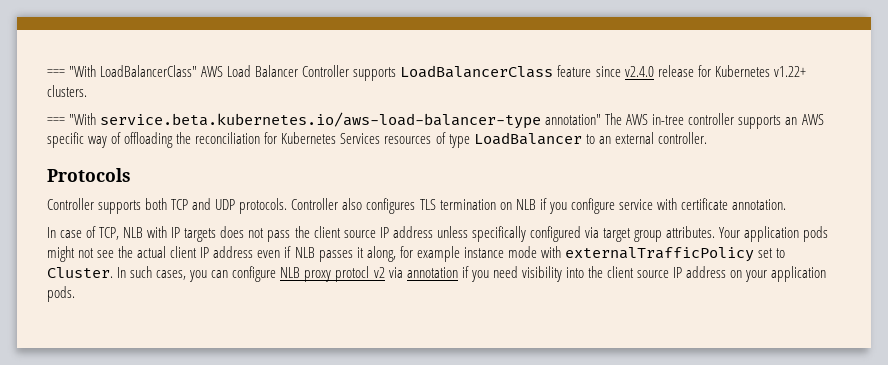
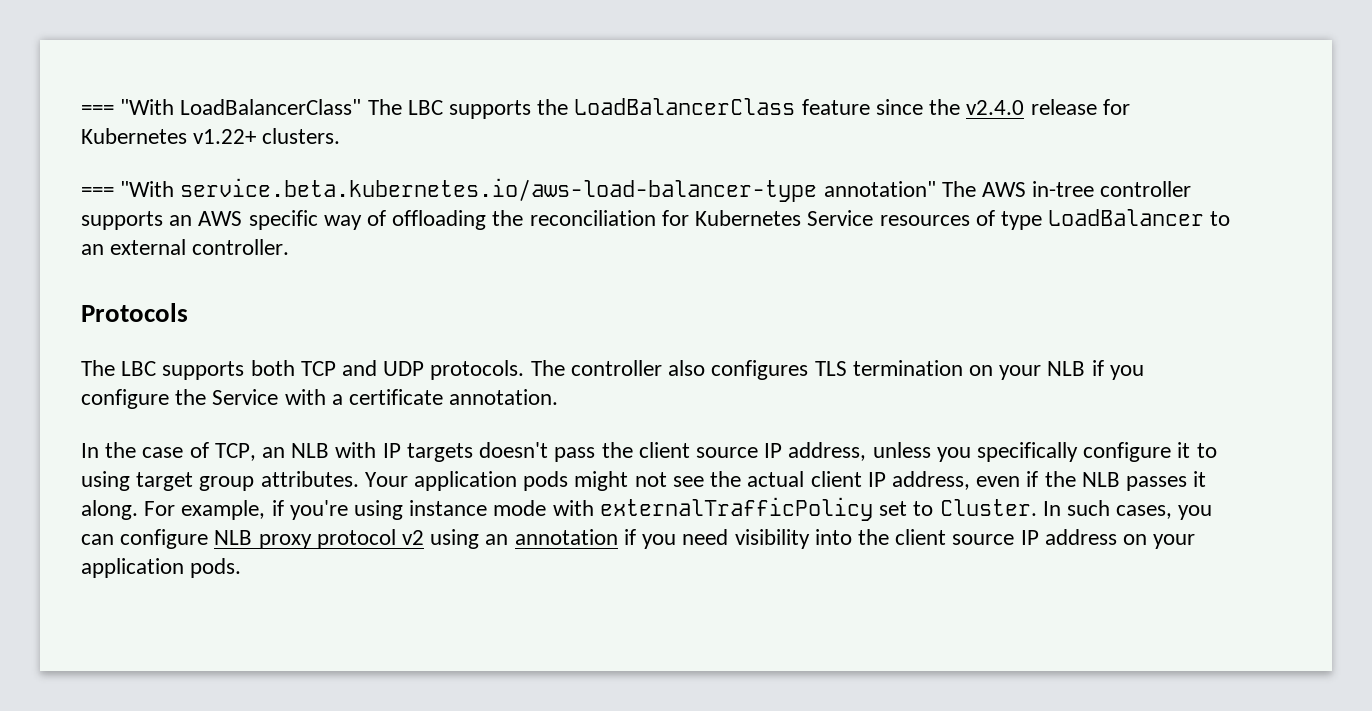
[201,65,397,81] AWS Load Balancer Controller supports -> [367,99,569,119] The LBC supports the
(621, 71) none -> [929,99,961,115] the
[340,133,381,144] Services -> [807,210,874,226] Service
[47,198,94,210] Controller -> [81,360,157,376] The LBC
[291,198,339,210] Controller -> [530,360,662,376] The controller
(512, 206) none -> [999,365,1042,380] your
[618,198,677,210] service with -> [175,389,343,405] the Service with a
(56, 232) none -> [105,442,137,458] the
(120, 233) none -> [262,447,286,458] an
[220,226,265,238] does not -> [479,442,549,458] doesn't
[392,226,599,242] address unless specifically configured via -> [788,442,1217,462] [81,471,130,491] address, unless you specifically configure it to using
[213,246,254,258] address -> [891,471,970,490] address,
(292, 252) none -> [1044,471,1076,487] the
[366,246,460,262] along, for example -> [81,500,404,520] along. For example, if you're using
[335,266,403,282] protocl v2 via -> [316,529,509,549] protocol v2 using an

